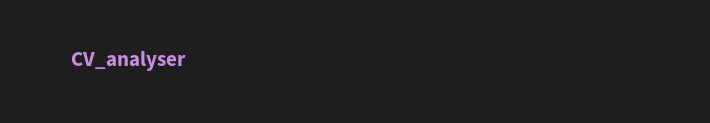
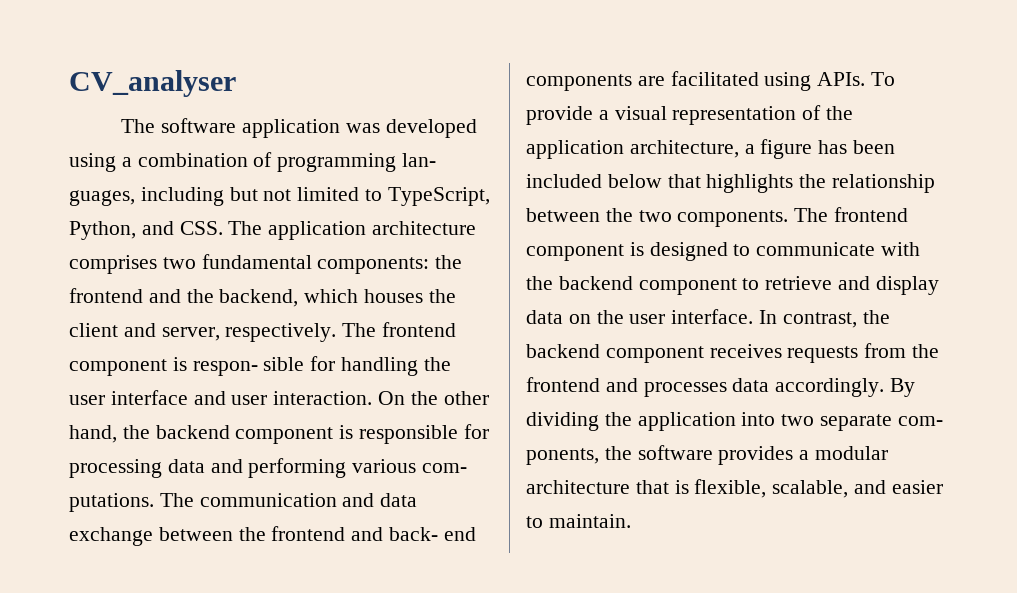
(186, 61) none -> [121,118,477,138] [69,152,437,172] [69,187,490,206] [69,221,477,240] [69,254,463,274] [69,288,456,307] [69,322,457,342] [69,356,451,376] [69,390,489,405] [69,424,489,444] [69,458,468,478] [69,493,418,512] [69,526,476,546] [526,71,896,91] [526,105,854,125] [526,139,896,159] [526,174,936,193] [526,207,909,227] [526,242,921,261] [526,276,939,295] [526,309,890,328] [526,343,940,363] [526,377,916,397] [526,412,943,431] [526,445,889,465] [526,479,943,498] [526,514,631,528] // The software application was developed using a combination of programming lan- guages, including but not limited to TypeScript, Python, and CSS. The application architecture comprises two fundamental components: the frontend and the backend, which houses the client and server, respectively. The frontend component is respon- sible for handling the user interface and user interaction. On the other hand, the backend component is responsible for processing data and performing various com- putations. The communication and data exchange between the frontend and back- end components are facilitated using APIs. To provide a visual representation of the application architecture, a figure has been included below that highlights the relationship between the two components. The frontend component is designed to communicate with the backend component to retrieve and display data on the user interface. In contrast, the backend component receives requests from the frontend and processes data accordingly. By dividing the application into two separate com- ponents, the software provides a modular architecture that is flexible, scalable, and easier to maintain.

